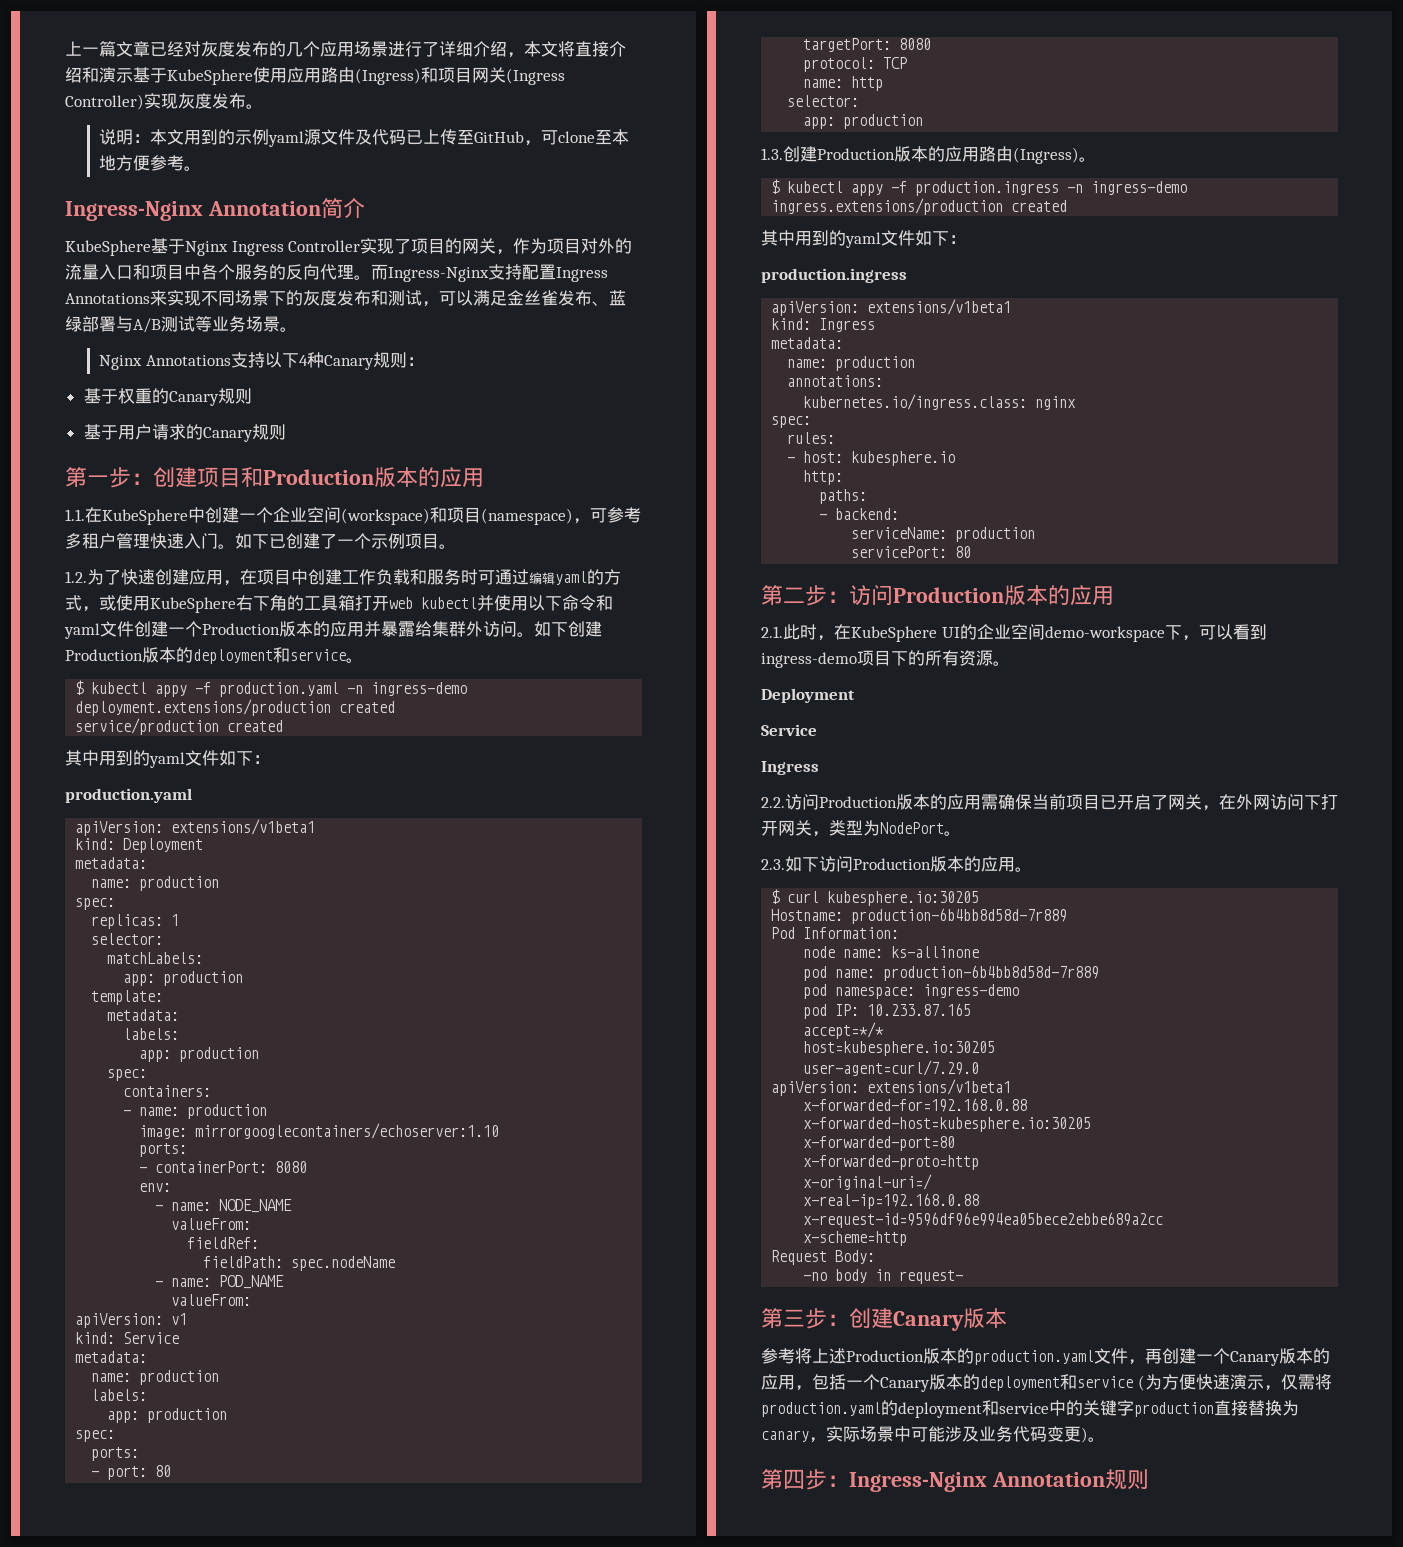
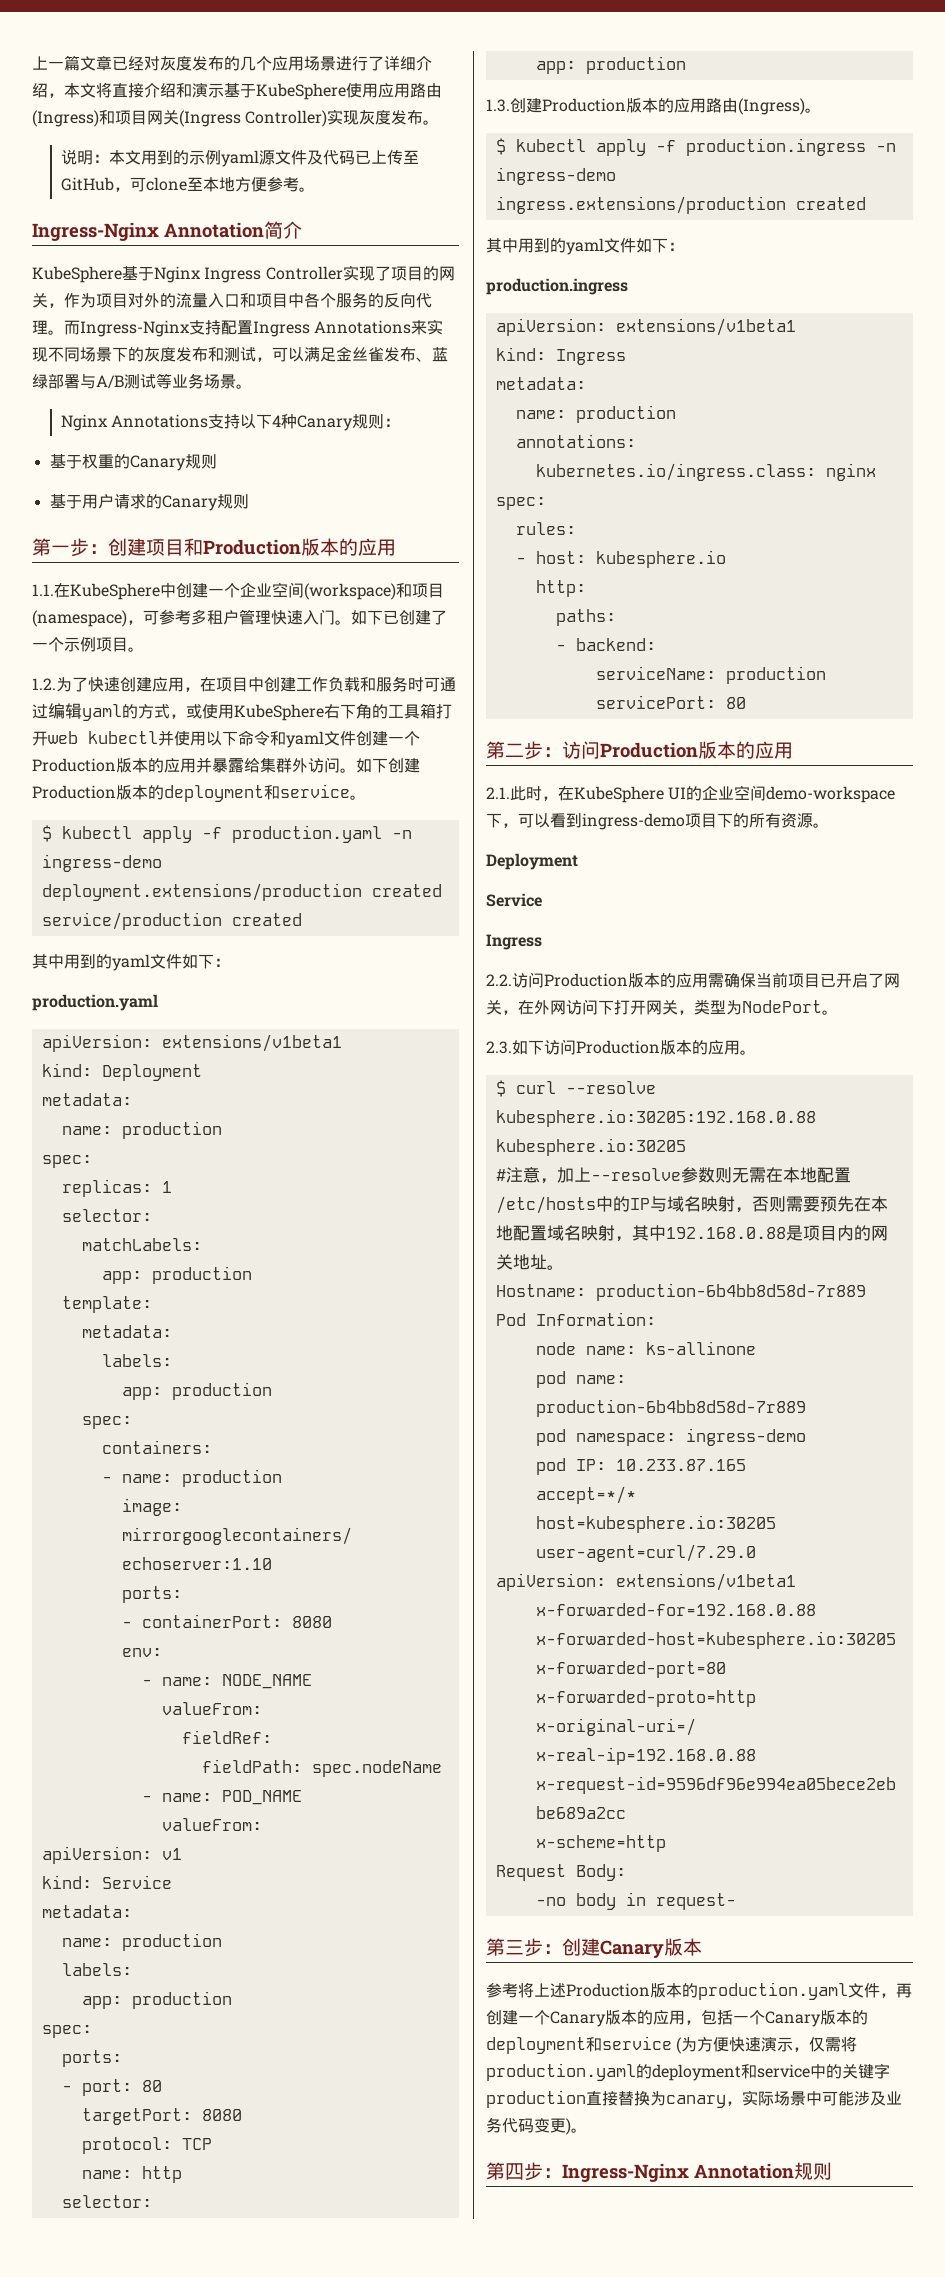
[155,685,188,697] appy -> [141,826,192,843] apply
[851,184,884,196] appy -> [595,139,646,156] apply
(820, 897) none -> [565,1081,656,1094] [495,1109,816,1127] --resolve kubesphere.io:30205:192.168.0.88
(980, 898) none -> [495,1167,851,1184] [495,1196,888,1214] [495,1225,888,1242] [495,1254,564,1270] // #注意，加上--resolve参数则无需在本地配置/etc/hosts中的IP与域名映射，否则需要预先在本地配置域名映射，其中192.168.0.88是项目内的网关地址。

